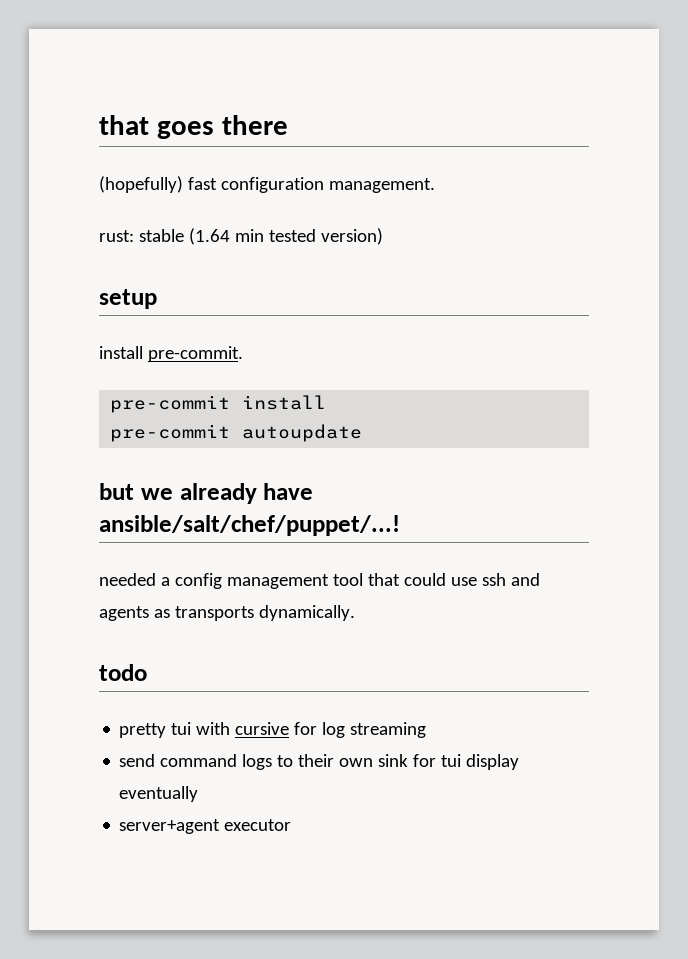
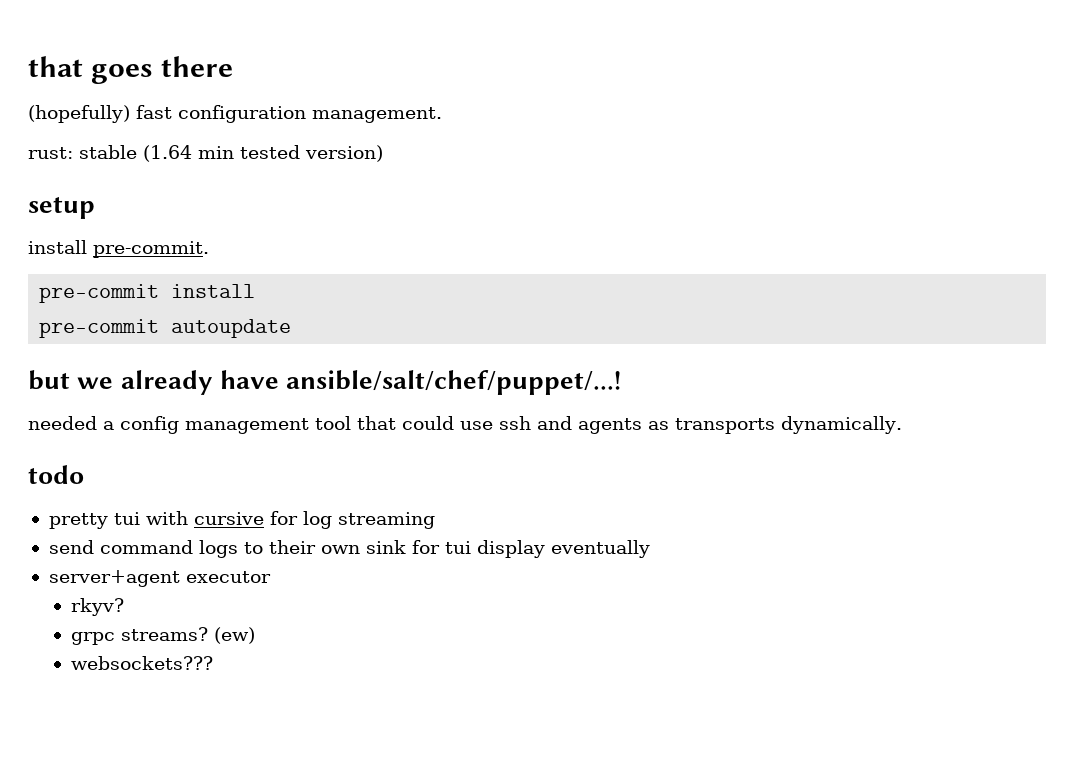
(292, 825) none -> [70,598,124,616] [70,627,255,645] [70,656,213,670] // rkyv? // grpc streams? (ew) // websockets???

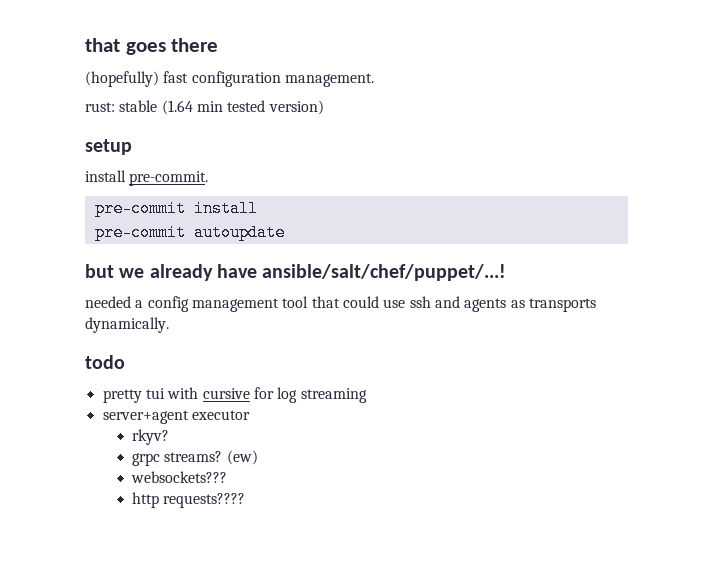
[48,540,650,558] // send command logs to their own sink for tui display eventually -> (367, 395) none
(213, 663) none -> [132,492,246,508] // http requests????

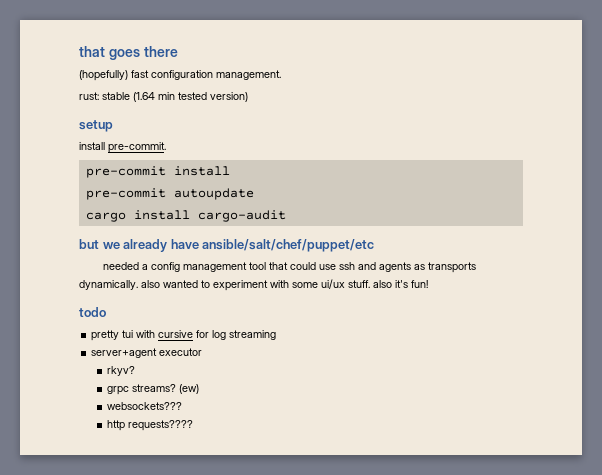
(285, 232) none -> [85,210,286,222] // cargo install cargo-audit
[262,264,507,281] ansible/salt/chef/puppet/...! -> [202,239,375,252] ansible/salt/chef/puppet/etc
(169, 325) none -> [141,279,428,291] also wanted to experiment with some ui/ux stuff. also it's fun!

